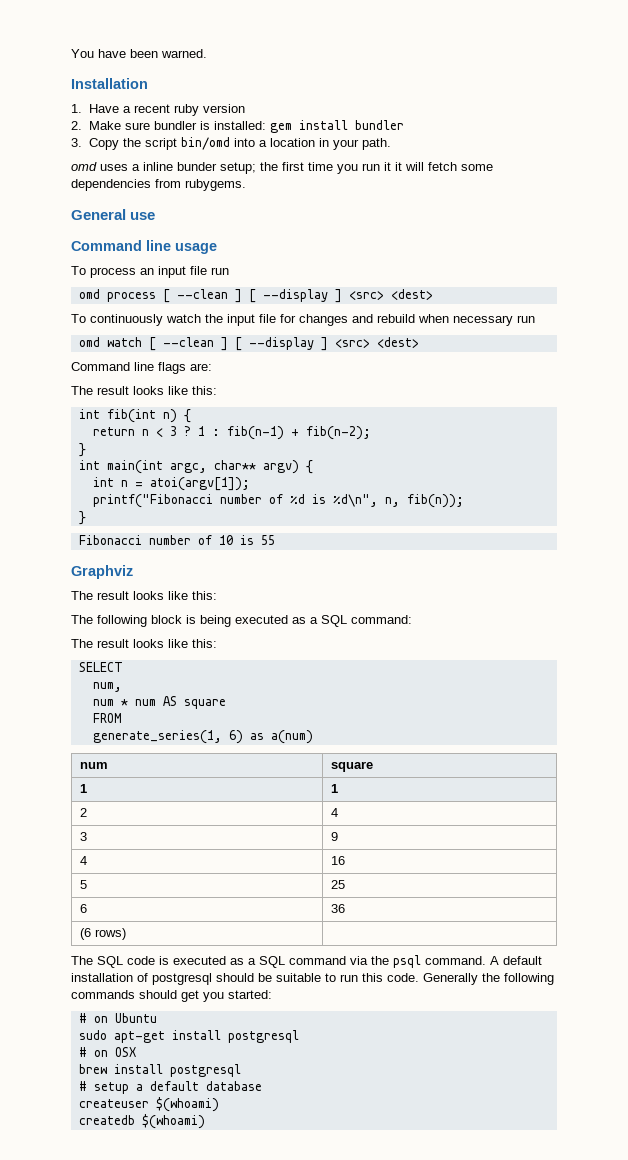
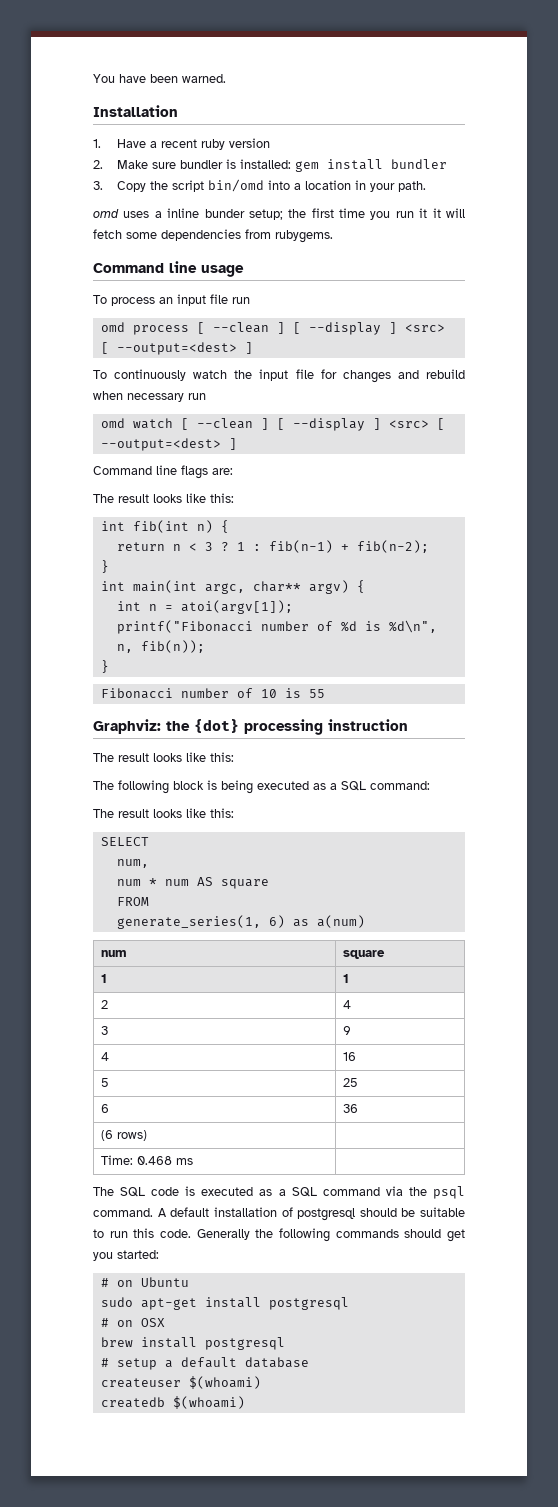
[71,209,156,220] // General use -> (333, 236) none
[390,289,433,300] <dest> -> [100,342,253,355] [ --output=<dest> ]
[376,337,419,348] <dest> -> [436,418,445,430] [100,438,237,451] [ --output=<dest> ]
[71,565,133,579] Graphviz -> [93,719,408,735] Graphviz: the {dot} processing instruction
(126, 934) none -> [101,1155,194,1165] // Time: 0.468 ms |

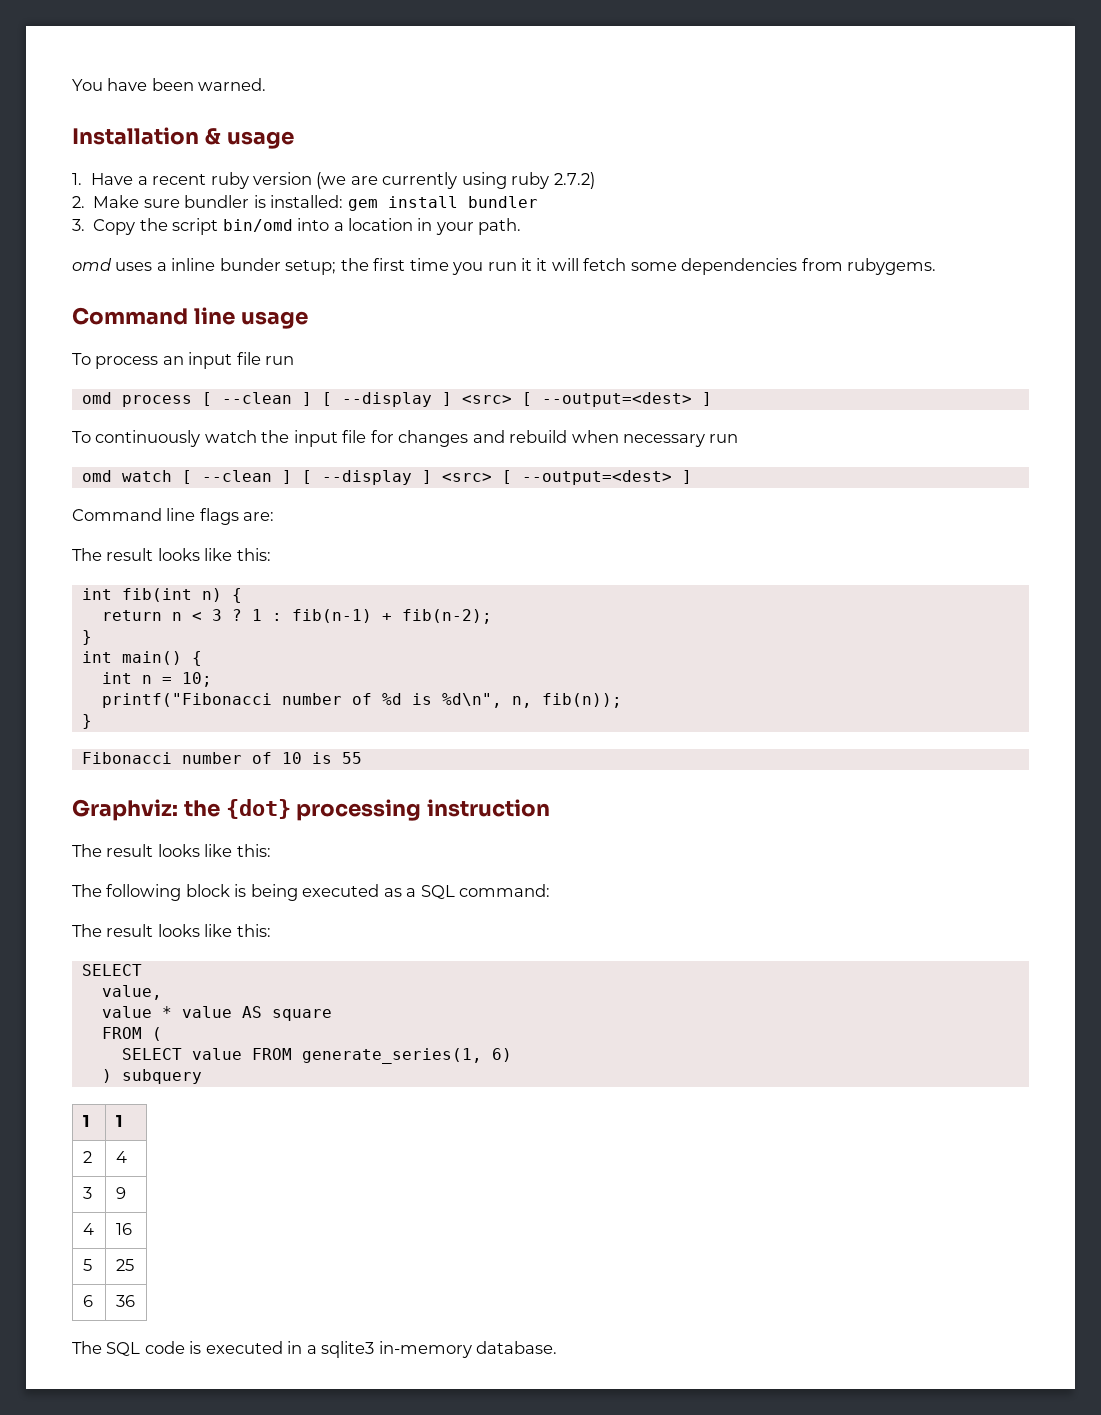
(178, 111) none -> [204,128,294,149] & usage
(270, 143) none -> [316,172,595,189] (we are currently using ruby 2.7.2)
[132,580,349,594] main(int argc, char** argv) -> [121,651,182,665] main()
[180,600,293,614] atoi(argv[1]); -> [181,672,212,687] 10;
[116,859,149,868] [116,878,189,886] num, // num * num -> [101,985,162,1000] [101,1006,232,1018] value, // value * value
[116,915,365,929] [101,950,128,957] [343,950,386,959] // generate_series(1, 6) as a(num) // num | square -> [151,1027,162,1041] [121,1048,512,1064] [101,1069,202,1084] ( // SELECT value FROM generate_series(1, 6) // ) subquery
[101,1130,148,1141] [101,1155,194,1165] // (6 rows) | // Time: 0.468 ms | -> (135, 1301) none
[259,1186,465,1199] [93,1207,465,1221] [93,1228,465,1242] [93,1250,159,1261] [100,1277,189,1287] [100,1297,349,1310] [100,1318,165,1327] [100,1337,285,1350] [100,1357,309,1370] [100,1376,261,1389] [100,1396,245,1409] as a SQL command via the psql command. A default installation of postgresql should be suitable to run this code. Generally the following commands should get you started: // # on Ubuntu // sudo apt-get install postgresql // # on OSX // brew install postgresql // # setup a default database // createuser $(whoami) // createdb $(whoami) -> [287,1341,558,1358] in a sqlite3 in-memory database.

